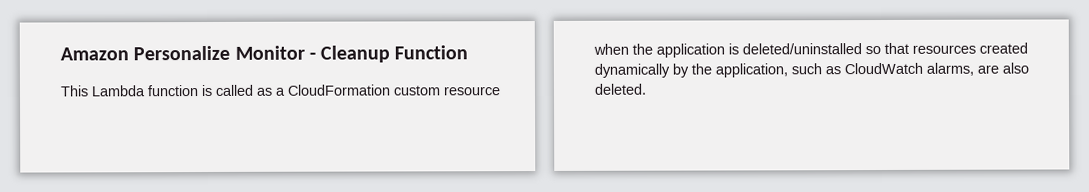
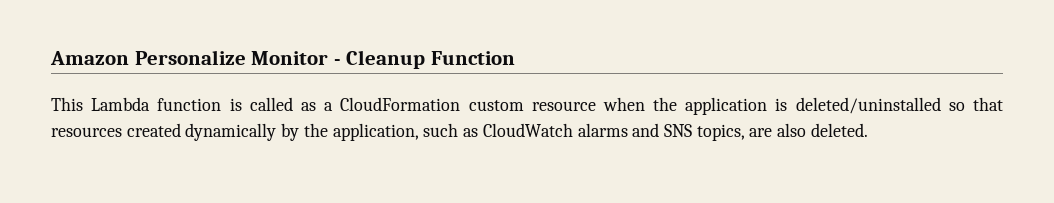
[926,62,974,76] alarms, -> [577,123,745,141] alarms and SNS topics,

